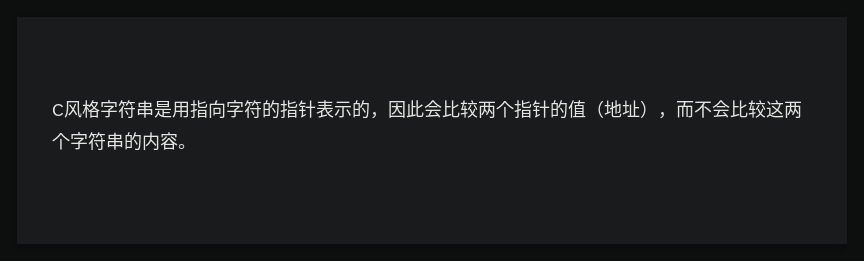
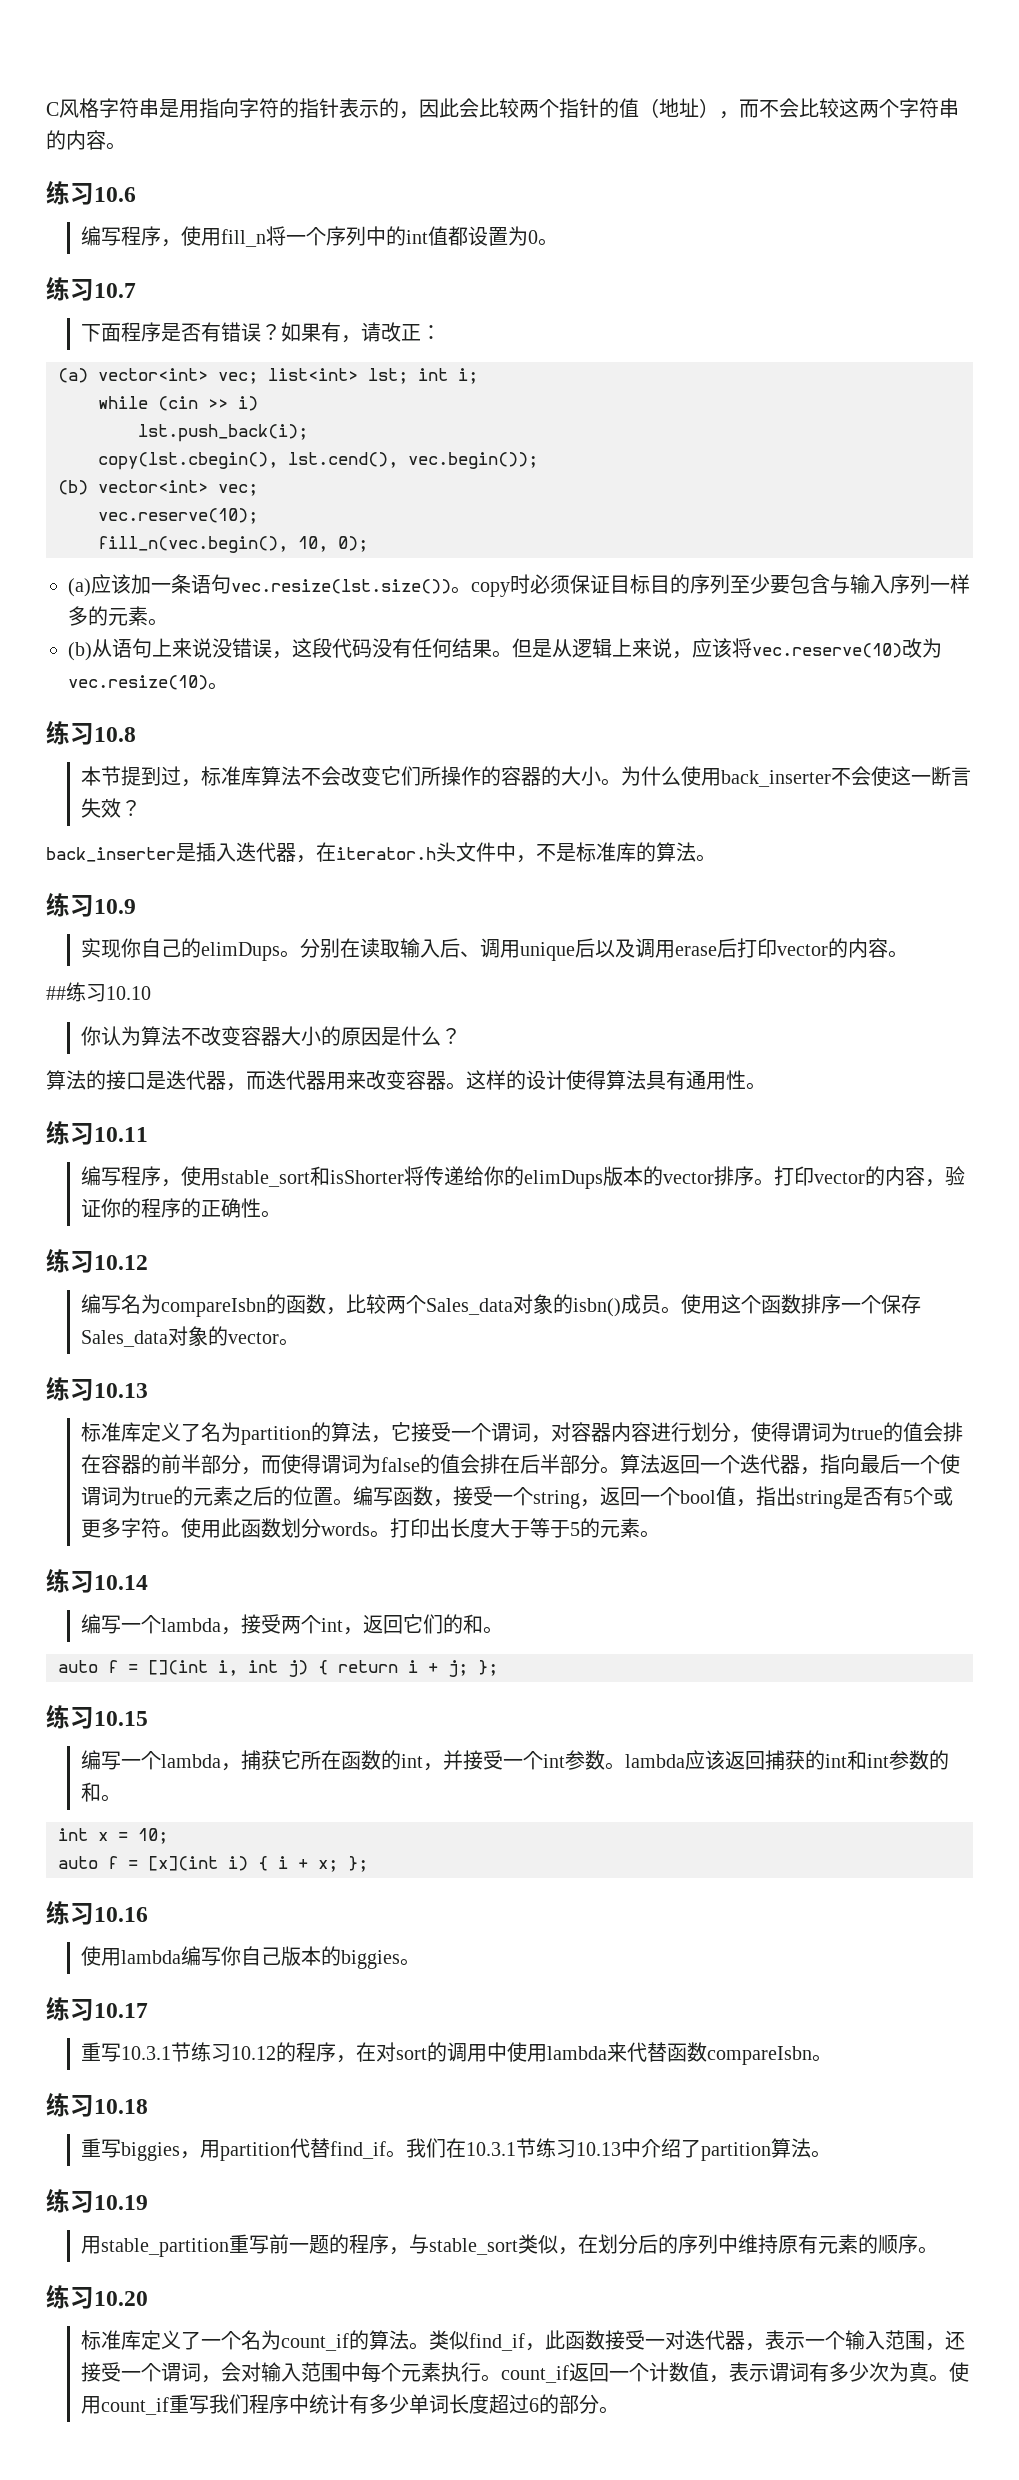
(196, 146) none -> [46,181,136,205] [81,226,559,247] [46,277,136,301] [81,322,442,343] [58,368,478,384] [98,396,258,411] [138,424,308,442] [98,452,538,470] [58,480,258,496] [98,508,258,524] [98,536,368,553] [68,574,970,597] [68,606,168,626] [68,638,942,661] [68,675,228,690] [46,721,136,745] [81,766,972,787] [81,798,142,818] [46,842,716,863] [46,893,136,917] [81,938,909,961] [46,982,151,1002] [81,1026,462,1046] [46,1070,766,1091] [46,1121,148,1145] [81,1166,966,1189] [81,1198,282,1218] [46,1249,148,1273] [81,1294,922,1317] [81,1326,300,1347] [46,1377,148,1401] [81,1422,964,1445] [81,1454,961,1475] [81,1486,954,1509] [81,1518,661,1538] [46,1569,148,1593] [81,1614,504,1635] [58,1660,498,1677] [46,1705,148,1729] [81,1750,950,1771] [81,1782,122,1802] [58,1828,168,1844] [58,1856,368,1872] [46,1901,148,1925] [81,1946,421,1969] [46,1997,148,2021] [81,2042,833,2065] [46,2093,148,2117] [81,2138,832,2161] [46,2189,148,2213] [81,2234,939,2257] [46,2285,148,2309] [81,2330,966,2351] [81,2362,970,2383] [81,2394,620,2415] // 练习10.6 // 编写程序，使用fill_n将一个序列中的int值都设置为0。 // 练习10.7 // 下面程序是否有错误？如果有，请改正： // (a) vector<int> vec; list<int> lst; int i; // while (cin >> i) // lst.push_back(i); // copy(lst.cbegin(), lst.cend(), vec.begin()); // (b) vector<int> vec; // vec.reserve(10); // fill_n(vec.begin(), 10, 0); // (a)应该加一条语句vec.resize(lst.size())。copy时必须保证目标目的序列至少要包含与输入序列一样多的元素。 // (b)从语句上来说没错误，这段代码没有任何结果。但是从逻辑上来说，应该将vec.reserve(10)改为vec.resize(10)。 // 练习10.8 // 本节提到过，标准库算法不会改变它们所操作的容器的大小。为什么使用back_inserter不会使这一断言失效？ // back_inserter是插入迭代器，在iterator.h头文件中，不是标准库的算法。 // 练习10.9 // 实现你自己的elimDups。分别在读取输入后、调用unique后以及调用erase后打印vector的内容。 // ##练习10.10 // 你认为算法不改变容器大小的原因是什么？ // 算法的接口是迭代器，而迭代器用来改变容器。这样的设计使得算法具有通用性。 // 练习10.11 // 编写程序，使用stable_sort和isShorter将传递给你的elimDups版本的vector排序。打印vector的内容，验证你的程序的正确性。 // 练习10.12 // 编写名为compareIsbn的函数，比较两个Sales_data对象的isbn()成员。使用这个函数排序一个保存Sales_data对象的vector。 // 练习10.13 // 标准库定义了名为partition的算法，它接受一个谓词，对容器内容进行划分，使得谓词为true的值会排在容器的前半部分，而使得谓词为false的值会排在后半部分。算法返回一个迭代器，指向最后一个使谓词为true的元素之后的位置。编写函数，接受一个string，返回一个bool值，指出string是否有5个或更多字符。使用此函数划分words。打印出长度大于等于5的元素。 // 练习10.14 // 编写一个lambda，接受两个int，返回它们的和。 // auto f = [](int i, int j) { return i + j; }; // 练习10.15 // 编写一个lambda，捕获它所在函数的int，并接受一个int参数。lambda应该返回捕获的int和int参数的和。 // int x = 10; // auto f = [x](int i) { i + x; }; // 练习10.16 // 使用lambda编写你自己版本的biggies。 // 练习10.17 // 重写10.3.1节练习10.12的程序，在对sort的调用中使用lambda来代替函数compareIsbn。 // 练习10.18 // 重写biggies，用partition代替find_if。我们在10.3.1节练习10.13中介绍了partition算法。 // 练习10.19 // 用stable_partition重写前一题的程序，与stable_sort类似，在划分后的序列中维持原有元素的顺序。 // 练习10.20 // 标准库定义了一个名为count_if的算法。类似find_if，此函数接受一对迭代器，表示一个输入范围，还接受一个谓词，会对输入范围中每个元素执行。count_if返回一个计数值，表示谓词有多少次为真。使用count_if重写我们程序中统计有多少单词长度超过6的部分。

